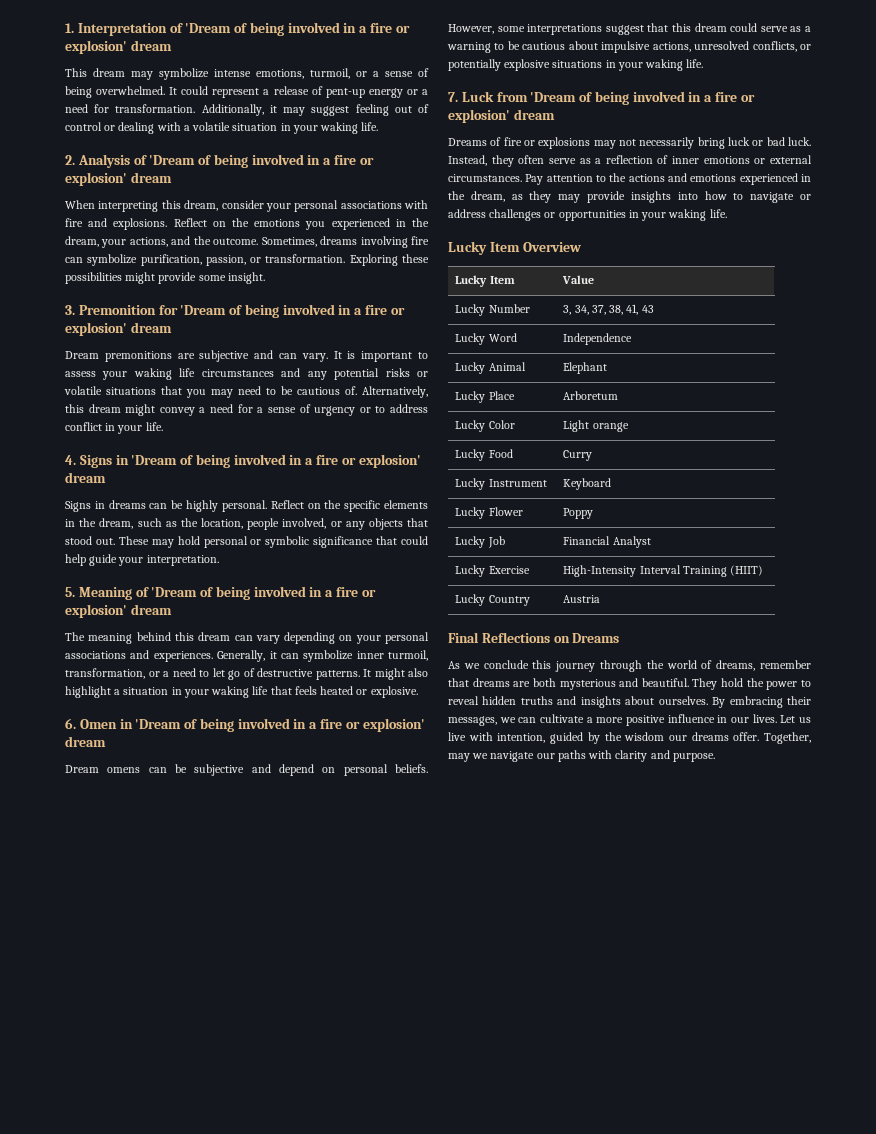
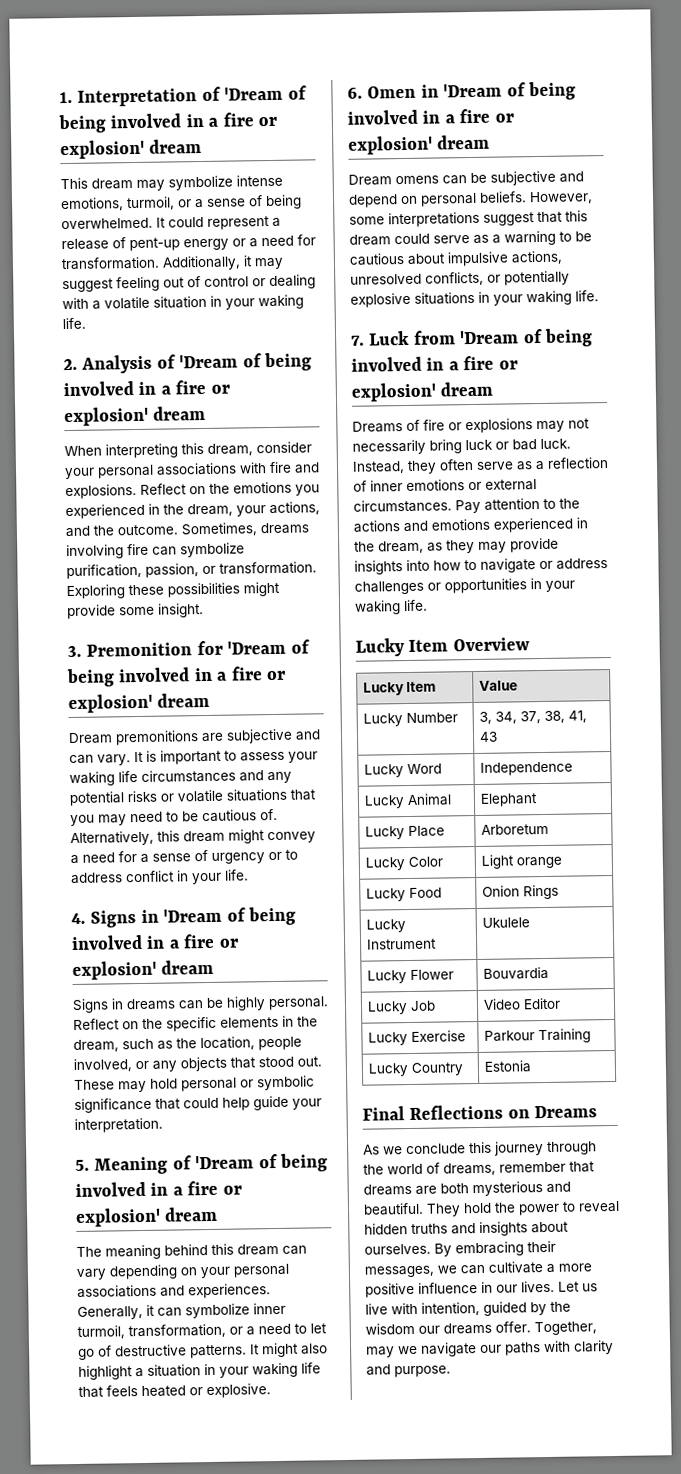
[563,450,593,461] Curry -> [481,884,559,900] Onion Rings
[563,478,612,490] Keyboard -> [481,917,530,928] Ukulele
[563,508,594,519] Poppy -> [482,966,549,980] Bouvardia
[563,536,651,548] Financial Analyst -> [482,997,561,1010] Video Editor
[563,565,681,577] High-Intensity Interval -> [483,1030,535,1042] Parkour
[730,565,764,576] (HIIT) -> (591, 1036) none
[563,595,601,603] Austria -> [483,1060,531,1073] Estonia

